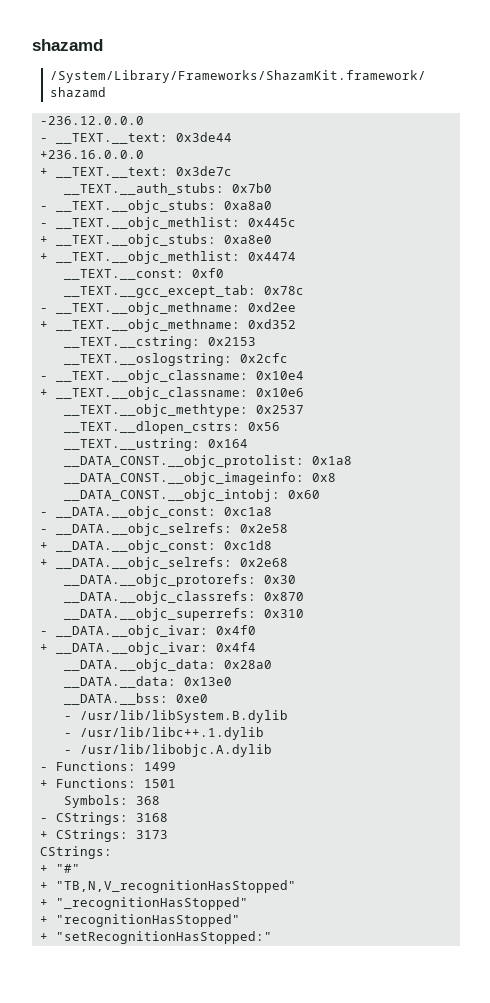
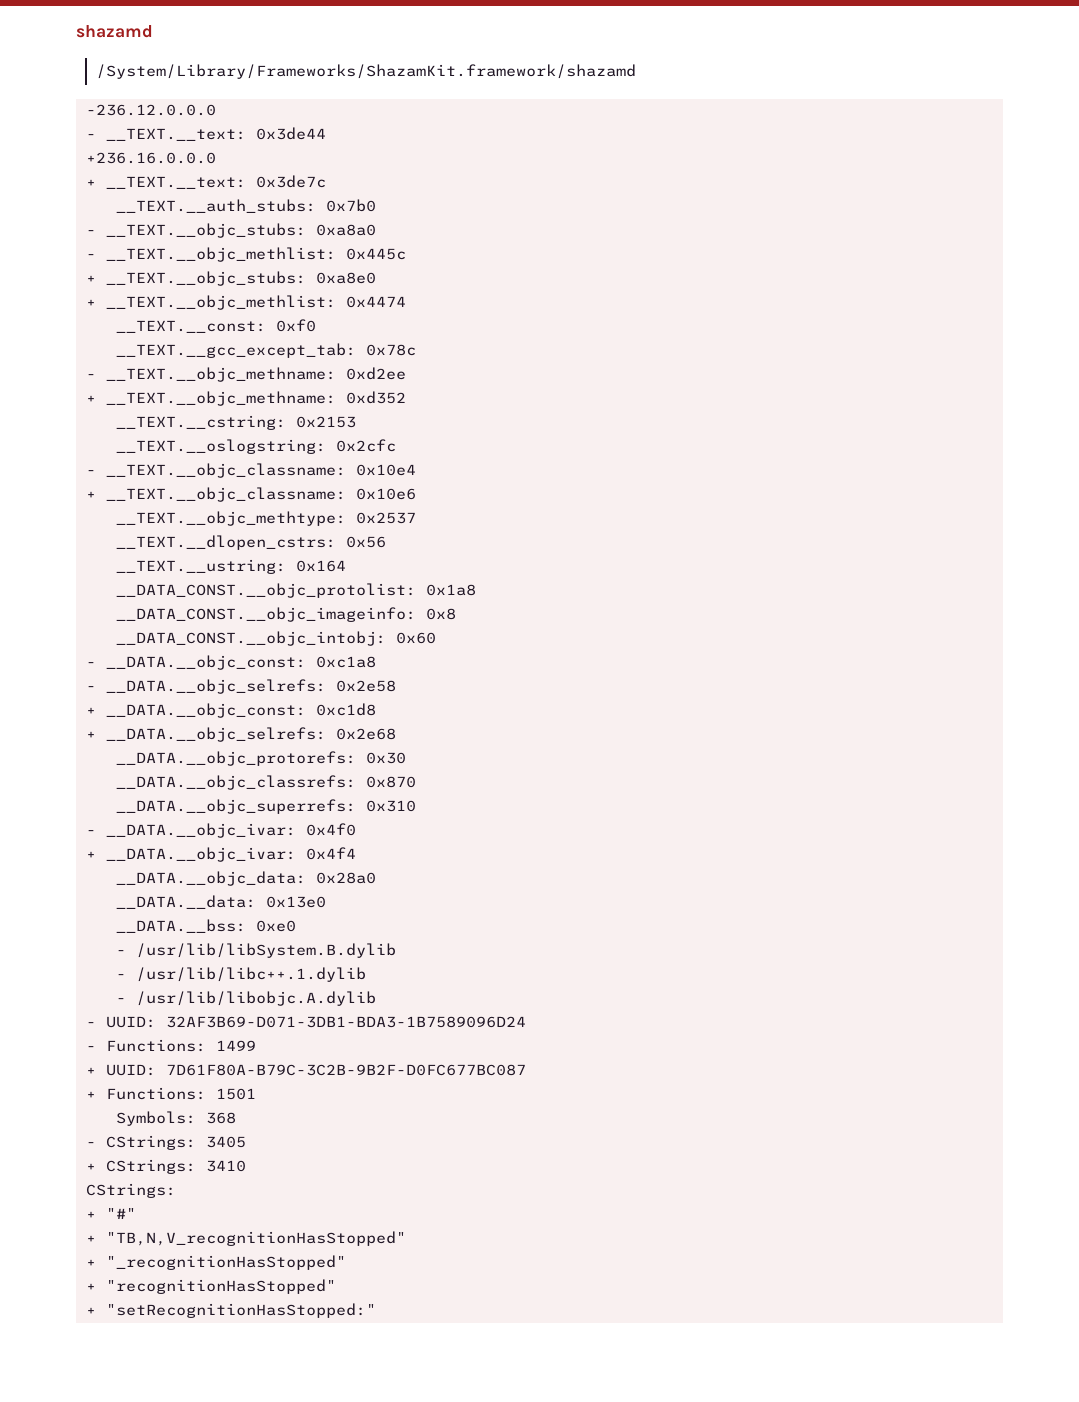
(272, 750) none -> [85,1016,526,1028] // - UUID: 32AF3B69-D071-3DB1-BDA3-1B7589096D24
(176, 766) none -> [85,1064,526,1076] // + UUID: 7D61F80A-B79C-3C2B-9B2F-D0FC677BC087
[135,813,168,822] 3168 -> [205,1136,246,1148] 3405
[135,830,168,839] 3173 -> [205,1160,246,1172] 3410

